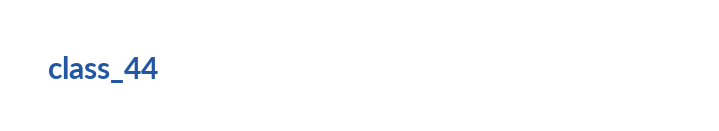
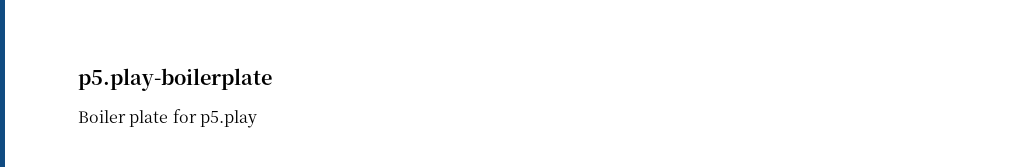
[48,56,158,83] class_44 -> [78,68,272,91] [78,109,257,128] p5.play-boilerplate // Boiler plate for p5.play

